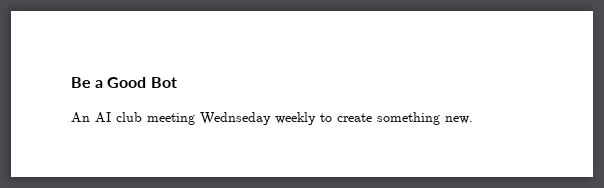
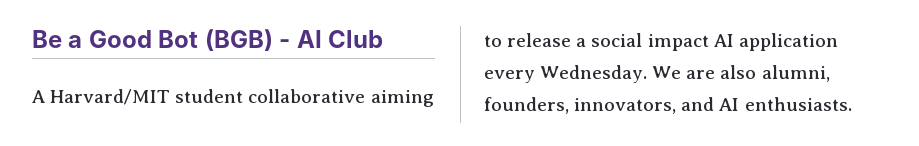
[71,112,473,125] // An AI club meeting Wednseday weekly to create something new. -> [204,29,384,51] [32,89,434,107] [484,33,838,51] [484,65,830,83] [484,97,852,114] (BGB) - AI Club // A Harvard/MIT student collaborative aiming to release a social impact AI application every Wednesday. We are also alumni, founders, innovators, and AI enthusiasts.

